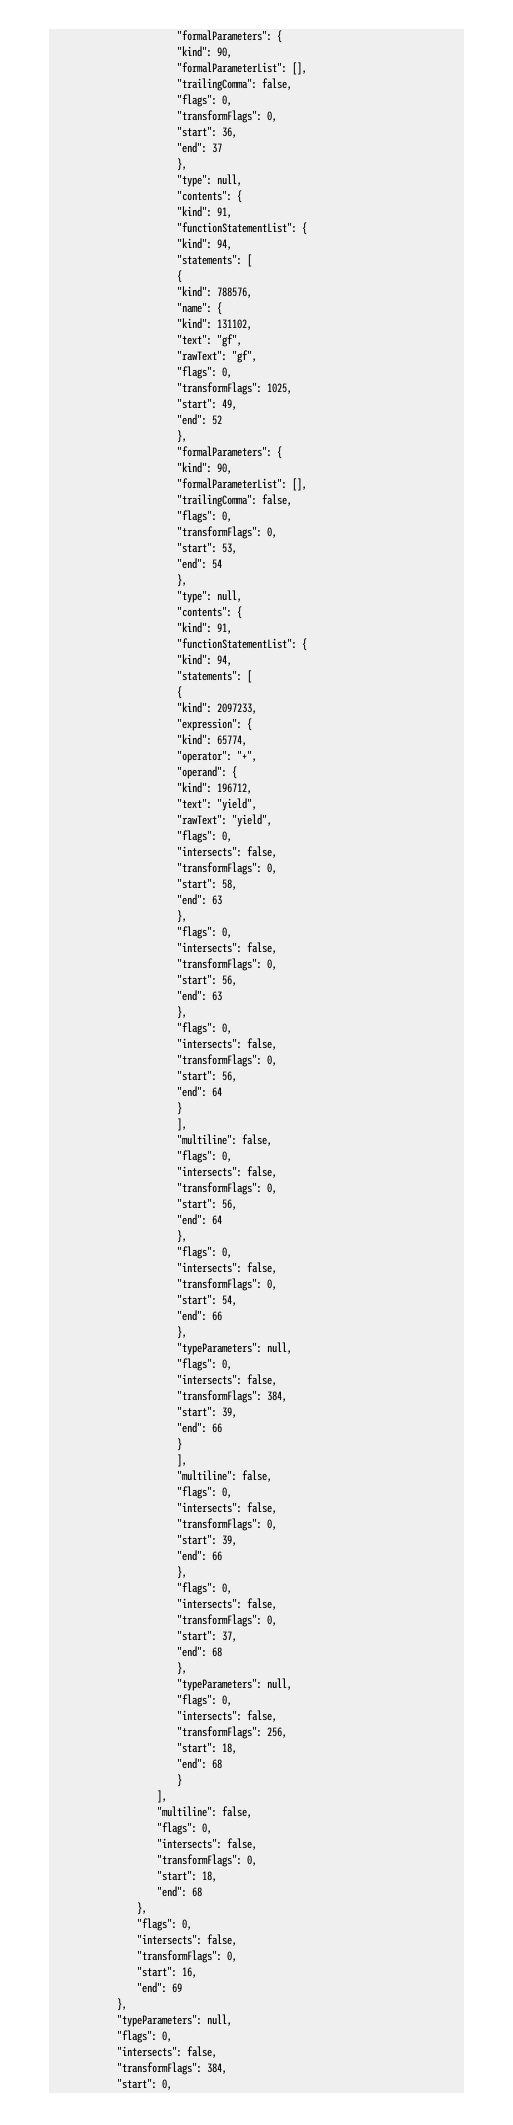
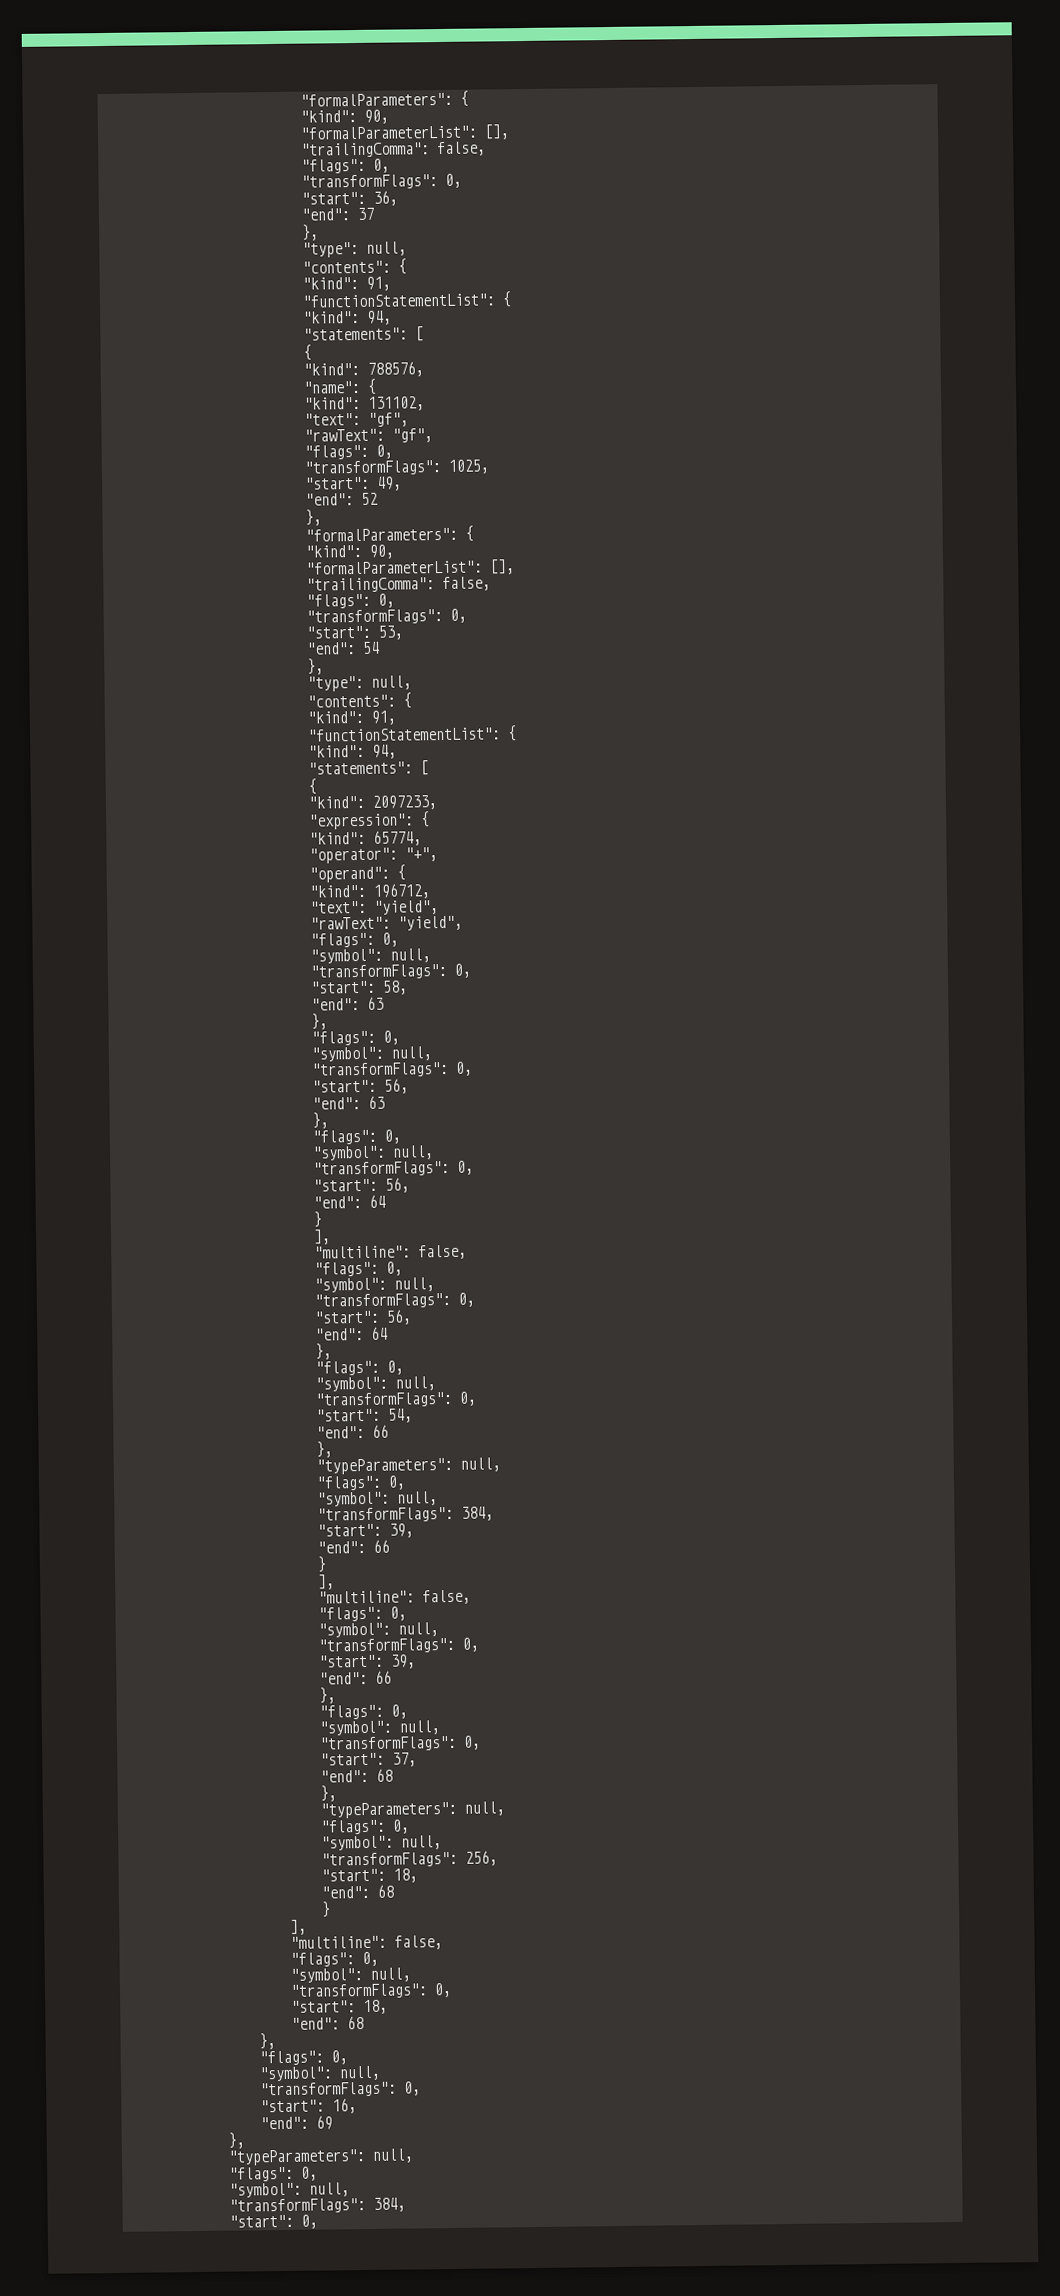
[176,846,277,858] "intersects": false, -> [309,948,431,964] "symbol": null,
[176,942,277,954] "intersects": false, -> [310,1046,432,1062] "symbol": null,
[176,1038,277,1050] "intersects": false, -> [311,1145,434,1161] "symbol": null,
[176,1166,277,1178] "intersects": false, -> [313,1277,435,1293] "symbol": null,
[176,1262,277,1274] "intersects": false, -> [314,1376,436,1392] "symbol": null,
[176,1374,277,1386] "intersects": false, -> [316,1491,438,1507] "symbol": null,
[176,1502,277,1514] "intersects": false, -> [317,1622,439,1638] "symbol": null,
[176,1598,277,1610] "intersects": false, -> [318,1720,440,1736] "symbol": null,
[176,1710,277,1722] "intersects": false, -> [320,1835,442,1851] "symbol": null,
[156,1838,257,1850] "intersects": false, -> [289,1967,411,1983] "symbol": null,
[136,1934,237,1946] "intersects": false, -> [258,2065,381,2082] "symbol": null,
[116,2046,217,2058] "intersects": false, -> [228,2182,350,2198] "symbol": null,

